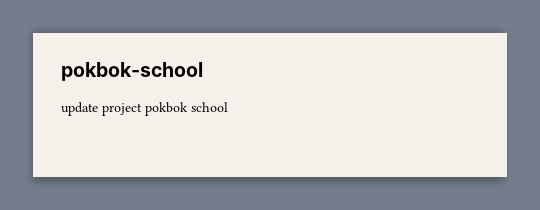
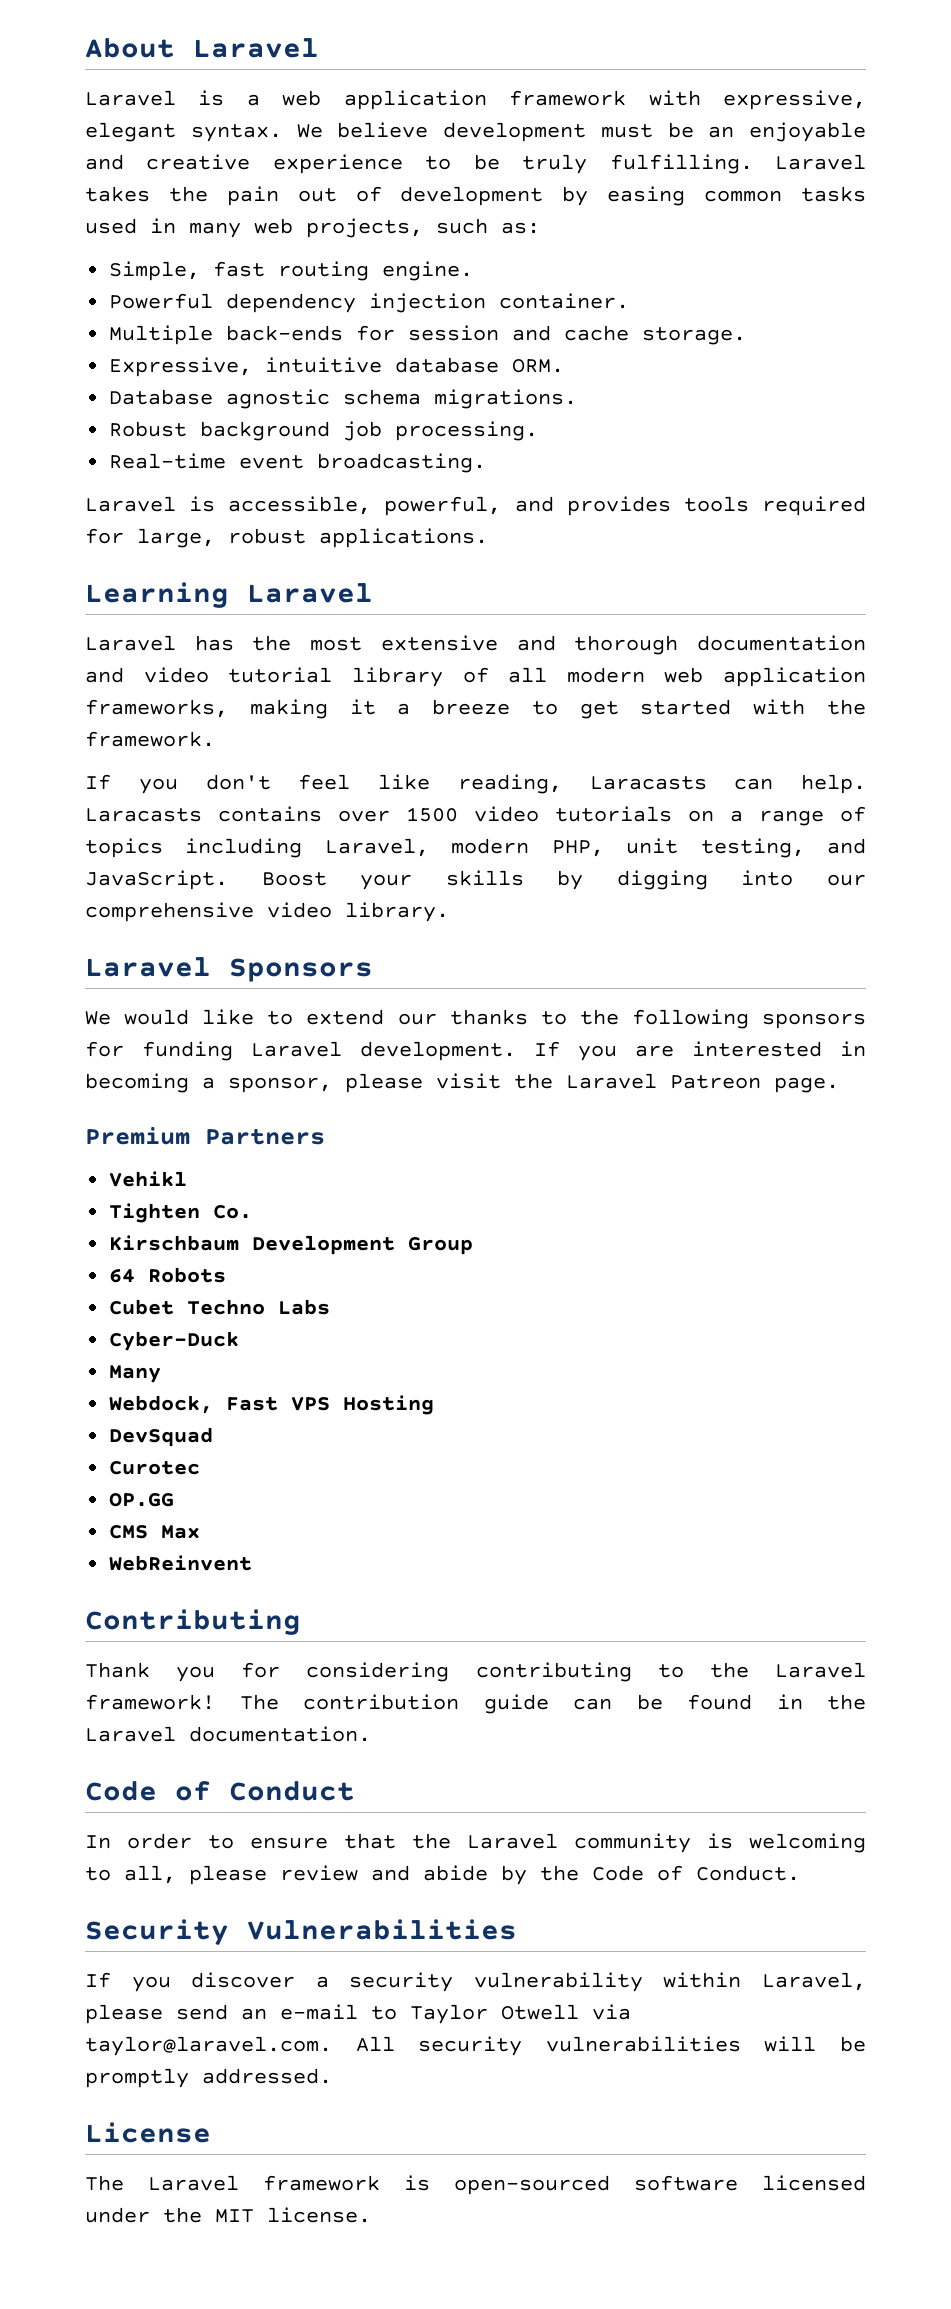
[61,62,203,81] [61,102,228,116] pokbok-school // update project pokbok school -> [85,38,319,58] [85,90,867,110] [85,122,866,142] [85,154,867,174] [85,186,867,206] [85,218,540,238] [109,261,474,281] [109,293,630,313] [109,325,747,345] [109,357,565,377] [109,389,578,409] [109,421,539,441] [109,453,487,473] [85,496,866,516] [85,528,488,548] [85,582,373,608] [85,635,866,655] [85,667,866,687] [85,699,867,719] [85,731,215,747] [85,774,866,794] [85,806,866,826] [85,838,867,858] [85,870,866,890] [85,902,449,922] [85,957,373,982] [85,1009,867,1029] [85,1041,866,1061] [85,1073,839,1093] [85,1127,325,1145] [109,1171,188,1187] [109,1203,253,1223] [109,1235,474,1255] [109,1267,227,1283] [109,1299,331,1315] [109,1331,240,1351] [109,1365,162,1383] [109,1395,435,1415] [109,1427,214,1447] [109,1461,201,1475] [109,1493,175,1507] [109,1525,201,1539] [109,1555,253,1571] [85,1609,301,1635] [85,1662,866,1682] [85,1694,866,1714] [85,1726,371,1742] [85,1781,355,1801] [85,1833,866,1853] [85,1865,800,1885] [85,1919,517,1945] [85,1972,866,1992] [85,2004,631,2024] [85,2036,867,2056] [85,2068,332,2088] [85,2122,211,2143] [85,2175,866,2195] [85,2207,371,2223] About Laravel // Laravel is a web application framework with expressive, elegant syntax. We believe development must be an enjoyable and creative experience to be truly fulfilling. Laravel takes the pain out of development by easing common tasks used in many web projects, such as: // Simple, fast routing engine. // Powerful dependency injection container. // Multiple back-ends for session and cache storage. // Expressive, intuitive database ORM. // Database agnostic schema migrations. // Robust background job processing. // Real-time event broadcasting. // Laravel is accessible, powerful, and provides tools required for large, robust applications. // Learning Laravel // Laravel has the most extensive and thorough documentation and video tutorial library of all modern web application frameworks, making it a breeze to get started with the framework. // If you don't feel like reading, Laracasts can help. Laracasts contains over 1500 video tutorials on a range of topics including Laravel, modern PHP, unit testing, and JavaScript. Boost your skills by digging into our comprehensive video library. // Laravel Sponsors // We would like to extend our thanks to the following sponsors for funding Laravel development. If you are interested in becoming a sponsor, please visit the Laravel Patreon page. // Premium Partners // Vehikl // Tighten Co. // Kirschbaum Development Group // 64 Robots // Cubet Techno Labs // Cyber-Duck // Many // Webdock, Fast VPS Hosting // DevSquad // Curotec // OP.GG // CMS Max // WebReinvent // Contributing // Thank you for considering contributing to the Laravel framework! The contribution guide can be found in the Laravel documentation. // Code of Conduct // In order to ensure that the Laravel community is welcoming to all, please review and abide by the Code of Conduct. // Security Vulnerabilities // If you discover a security vulnerability within Laravel, please send an e-mail to Taylor Otwell via taylor@laravel.com. All security vulnerabilities will be promptly addressed. // License // The Laravel framework is open-sourced software licensed under the MIT license.

